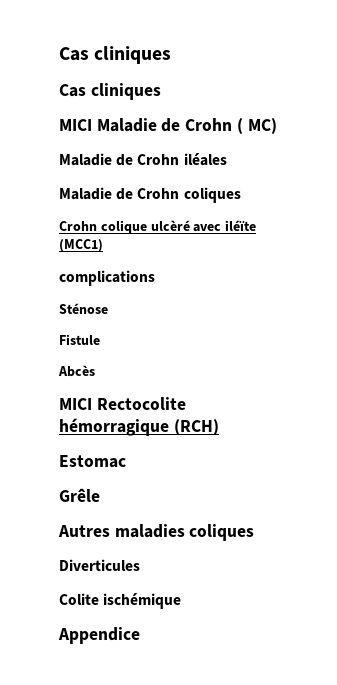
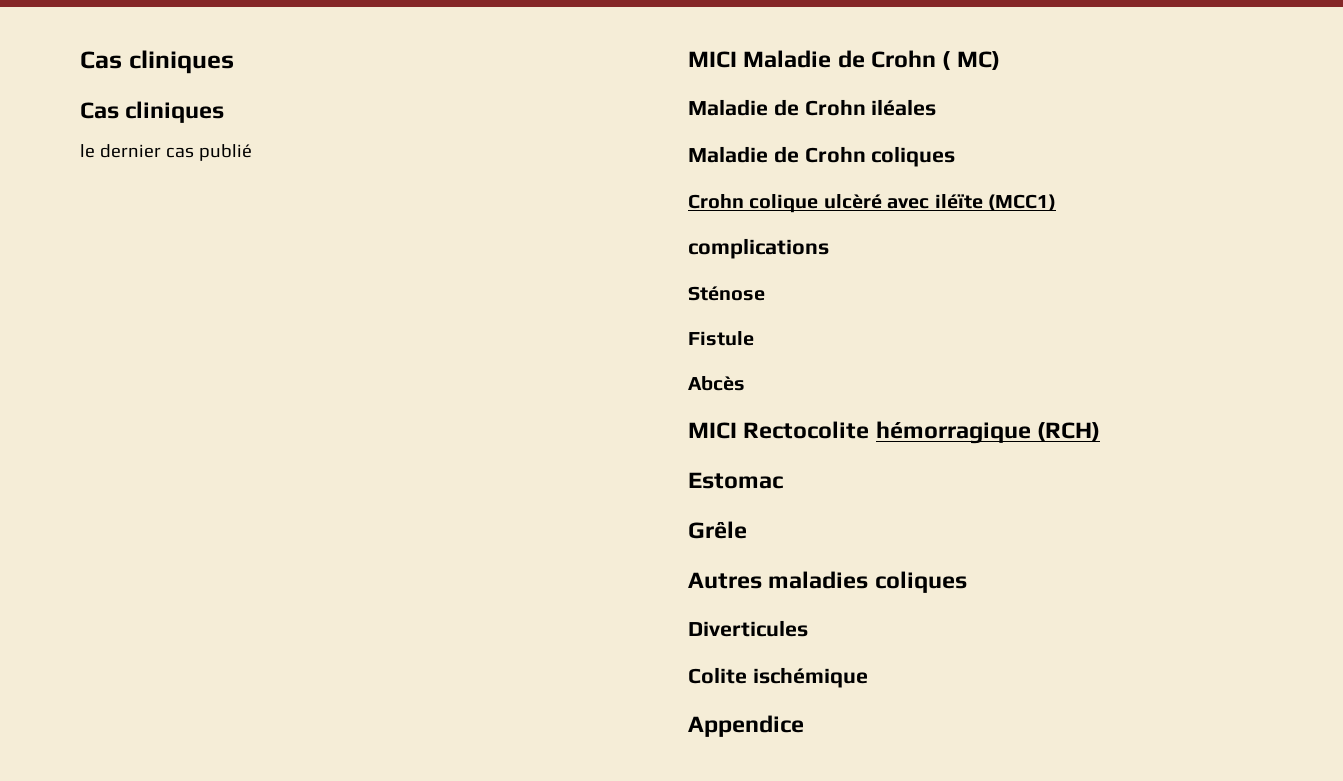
(161, 91) none -> [80,144,252,161] // le dernier cas publié

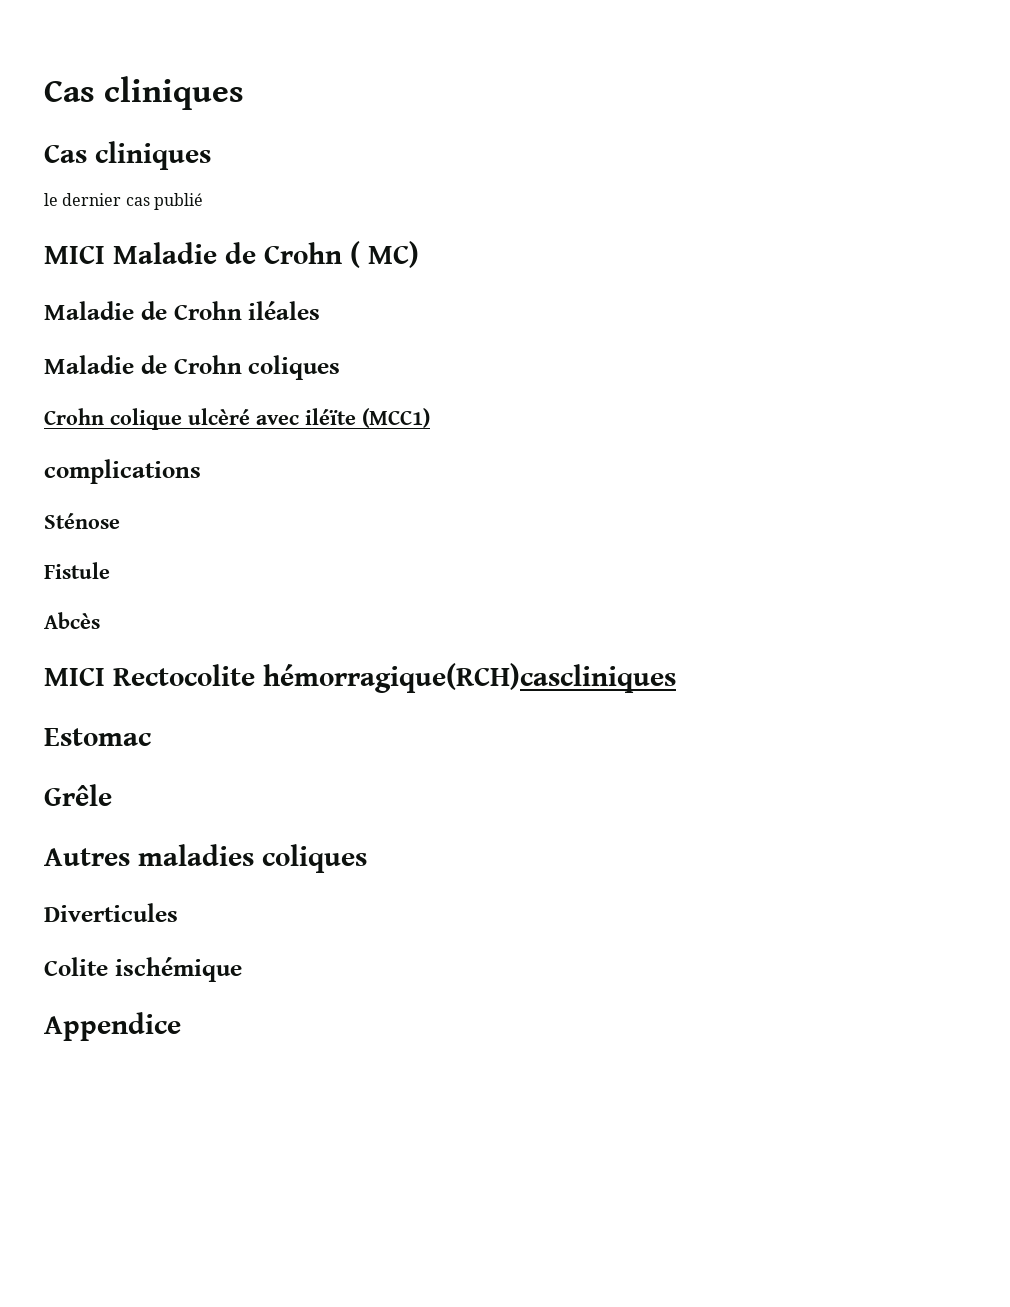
[875,421,1101,444] hémorragique (RCH) -> [263,663,676,693] hémorragique(RCH)cascliniques

